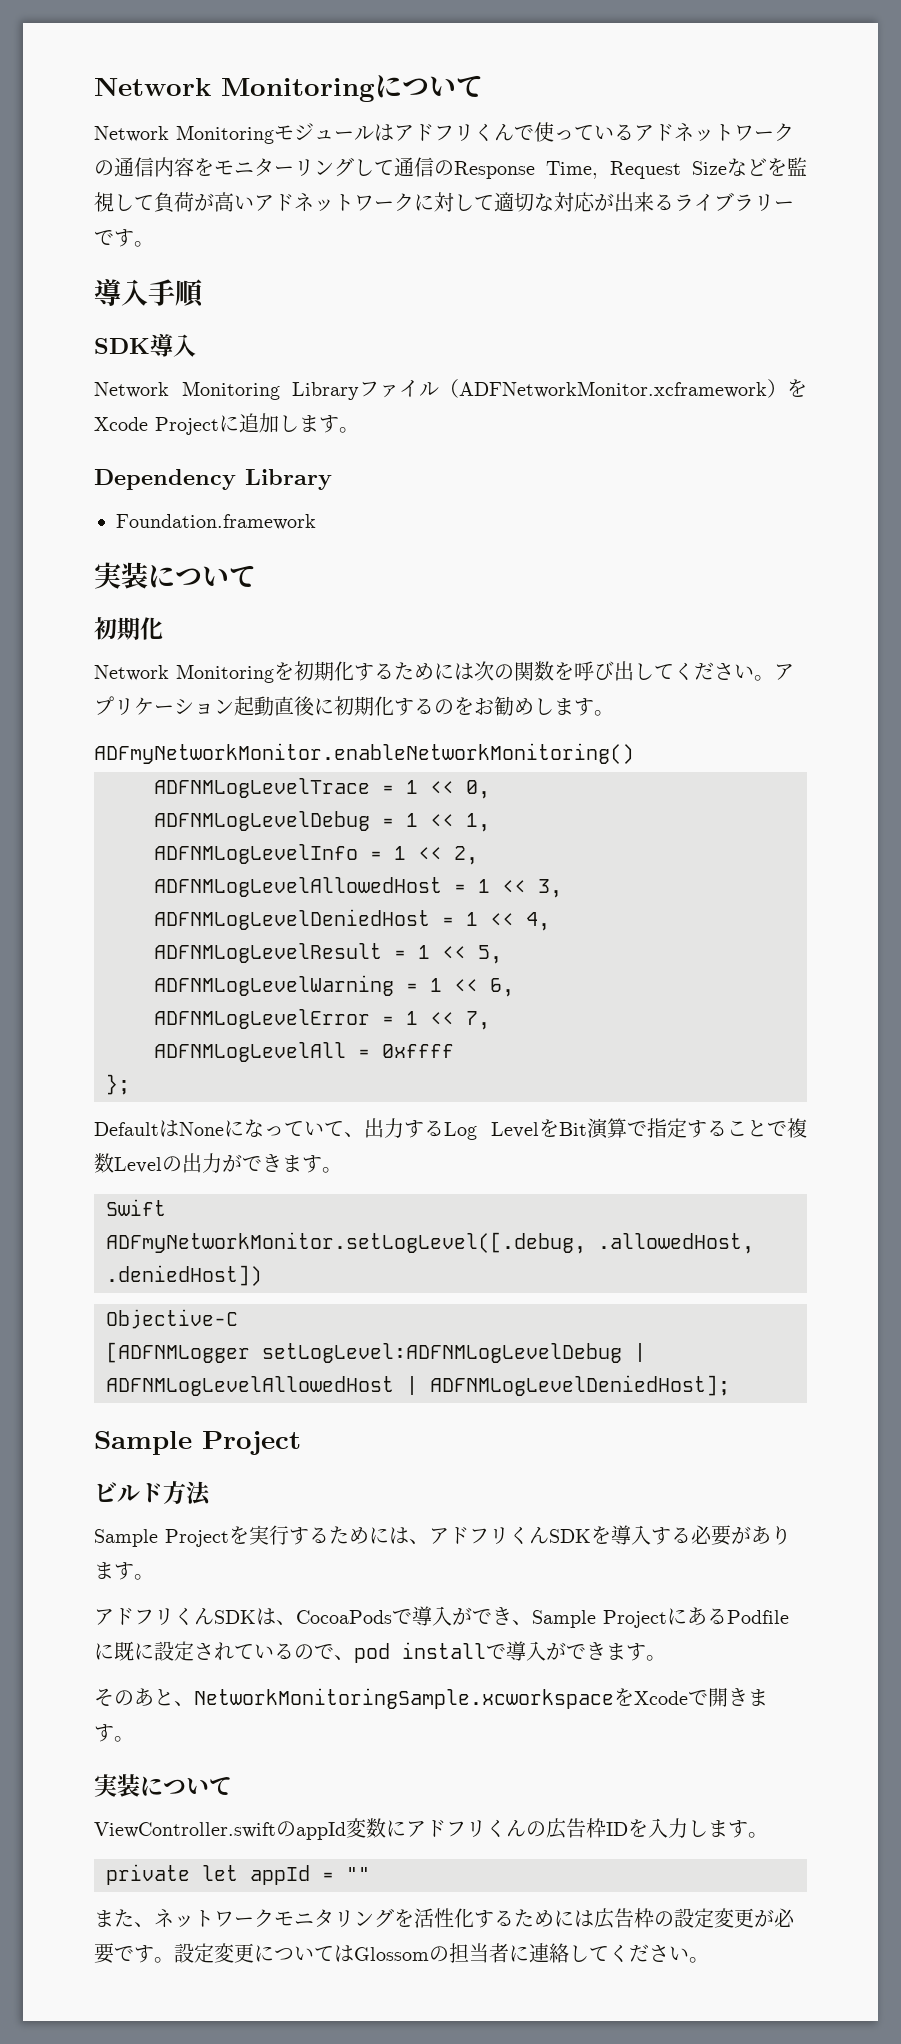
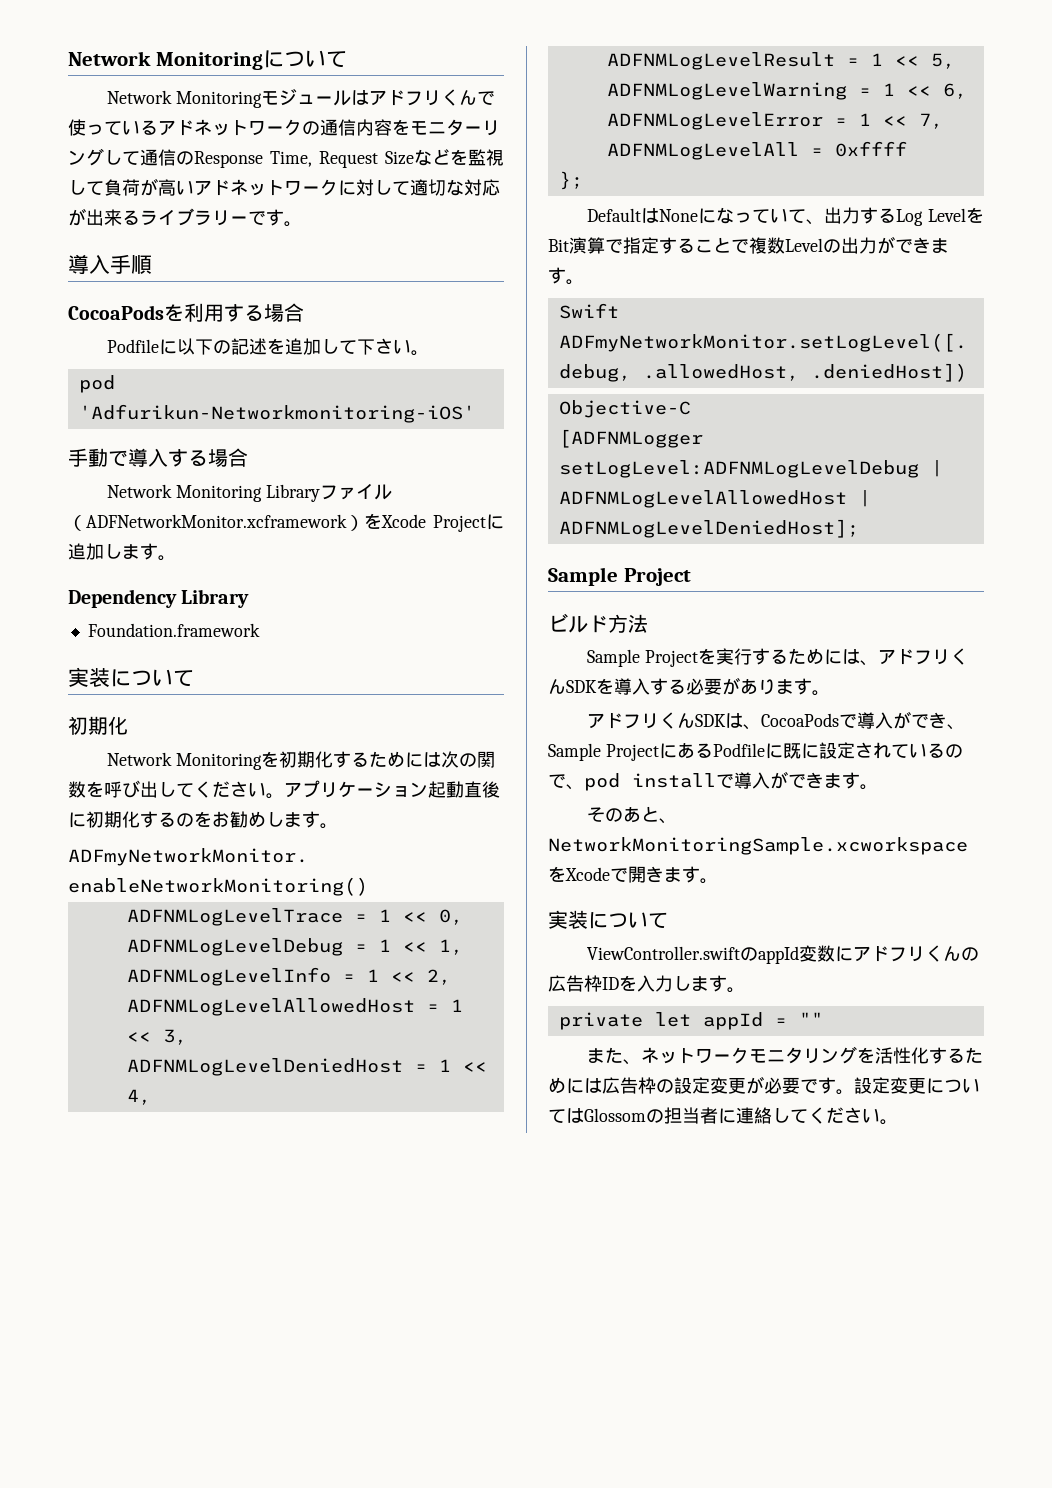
[94,334,196,357] SDK導入 -> [68,303,304,322] [106,338,429,356] [78,375,115,393] [78,404,475,423] [68,448,248,467] CocoaPodsを利用する場合 // Podfileに以下の記述を追加して下さい。 // pod 'Adfurikun-Networkmonitoring-iOS' // 手動で導入する場合

